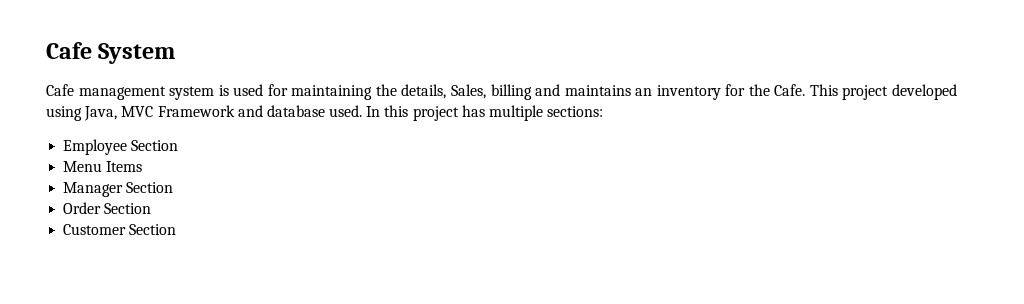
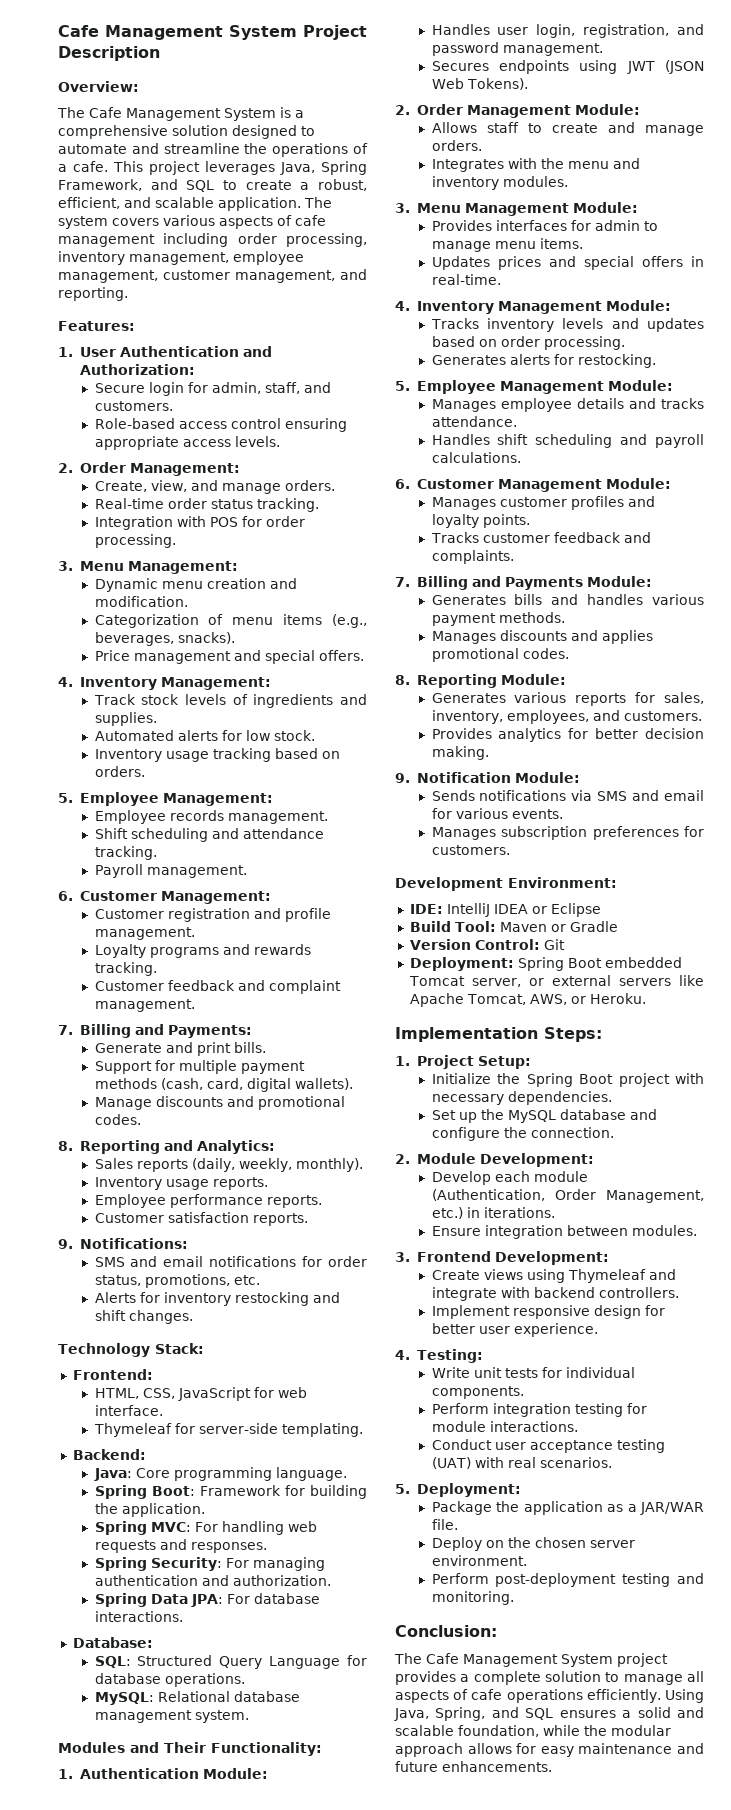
[46,42,176,64] [46,84,957,100] [46,105,604,121] [63,139,179,155] [63,161,143,172] [63,182,174,197] [63,202,152,214] [63,224,177,235] Cafe System // Cafe management system is used for maintaining the details, Sales, billing and maintains an inventory for the Cafe. This project developed using Java, MVC Framework and database used. In this project has multiple sections: // Employee Section // Menu Items // Manager Section // Order Section // Customer Section -> [58,25,367,40] [58,46,160,61] [58,81,139,92] [57,107,304,121] [58,125,315,139] [58,143,369,157] [58,161,367,175] [58,179,367,192] [58,197,332,211] [58,215,326,229] [58,233,367,247] [58,251,304,265] [58,269,367,283] [58,287,128,301] [58,321,135,331] [58,346,272,357] [79,364,195,375] [94,382,331,396] [94,401,173,411] [94,418,347,432] [94,436,280,450] [58,462,240,476] [94,480,335,494] [94,498,319,512] [94,516,305,530] [94,534,176,548] [58,561,238,574] [94,578,297,592] [94,596,188,607] [94,614,367,628] [94,632,235,646] [94,650,364,664] [58,677,271,690] [93,694,367,708] [94,712,157,726] [94,730,315,741] [94,748,340,762] [94,766,145,777] [58,792,273,806] [94,810,328,824] [94,828,324,842] [94,846,157,860] [94,864,247,878] [58,891,271,904] [94,908,331,922] [94,927,195,940] [94,944,311,958] [94,962,157,976] [94,980,341,994] [94,999,195,1012] [58,1024,252,1038] [94,1042,266,1056] [94,1060,305,1074] [94,1078,353,1092] [94,1096,345,1110] [94,1114,141,1125] [58,1140,275,1154] [94,1158,363,1172] [94,1177,268,1190] [94,1194,322,1208] [94,1212,308,1226] [58,1238,188,1249] [94,1256,367,1267] [94,1274,260,1288] [94,1292,340,1306] [94,1310,193,1324] [58,1343,204,1357] [72,1369,153,1380] [94,1387,307,1401] [94,1405,163,1416] [93,1423,363,1437] [72,1449,146,1460] [93,1467,347,1481] [94,1485,367,1499] [94,1503,205,1517] [94,1521,317,1535] [94,1539,267,1553] [94,1557,325,1571] [94,1575,331,1586] [94,1593,320,1607] [94,1611,183,1622] [72,1637,153,1648] [94,1655,367,1669] [94,1673,245,1687] [94,1691,300,1705] [94,1710,249,1723] [58,1742,322,1756] [58,1768,268,1779] [431,24,704,38] [431,42,603,56] [431,60,704,74] [431,78,528,90] [395,104,640,118] [431,122,704,136] [431,140,482,151] [431,158,640,172] [431,176,568,190] [395,202,638,216] [431,220,658,231] [431,238,583,252] [431,256,704,270] [431,274,501,285] [395,300,671,314] [430,318,704,332] [431,336,625,350] [431,354,656,368] [395,380,673,394] [431,398,704,412] [431,416,517,427] [431,434,704,448] [431,452,521,463] [395,478,671,492] [431,496,655,510] [431,514,530,528] [430,532,651,543] [431,550,514,564] [395,576,652,590] [431,594,704,605] [431,612,565,626] [431,630,653,644] [431,648,569,662] [395,674,566,688] [431,692,704,706] [431,710,702,724] [431,728,704,742] [431,746,489,760] [395,772,580,783] [431,790,704,801] [431,808,563,819] [431,826,704,840] [431,845,510,855] [395,877,617,891] [409,903,601,917] [409,921,618,932] [409,939,565,950] [409,957,682,971] [408,975,704,987] [409,993,646,1007] [395,1027,602,1042] [395,1055,531,1069] [431,1073,704,1087] [431,1091,612,1105] [431,1109,657,1123] [431,1127,614,1141] [395,1153,594,1167] [431,1171,588,1185] [431,1189,704,1203] [431,1207,555,1219] [431,1225,697,1239] [395,1251,609,1265] [431,1269,676,1283] [431,1287,679,1301] [431,1305,665,1319] [431,1323,598,1337] [395,1349,483,1363] [431,1367,635,1378] [431,1386,524,1399] [431,1403,647,1417] [431,1421,578,1432] [431,1439,665,1453] [431,1457,612,1469] [395,1483,521,1497] [431,1501,704,1515] [431,1519,458,1530] [431,1537,635,1551] [431,1555,527,1566] [431,1573,704,1587] [431,1591,514,1605] [395,1625,497,1637] [394,1653,668,1667] [395,1671,704,1685] [395,1689,704,1703] [394,1707,704,1721] [395,1725,671,1737] [395,1743,704,1757] [395,1761,552,1772] Cafe Management System Project Description // Overview: // The Cafe Management System is a comprehensive solution designed to automate and streamline the operations of a cafe. This project leverages Java, Spring Framework, and SQL to create a robust, efficient, and scalable application. The system covers various aspects of cafe management including order processing, inventory management, employee management, customer management, and reporting. // Features: // 1. User Authentication and Authorization: // Secure login for admin, staff, and customers. // Role-based access control ensuring appropriate access levels. // 2. Order Management: // Create, view, and manage orders. // Real-time order status tracking. // Integration with POS for order processing. // 3. Menu Management: // Dynamic menu creation and modification. // Categorization of menu items (e.g., beverages, snacks). // Price management and special offers. // 4. Inventory Management: // Track stock levels of ingredients and supplies. // Automated alerts for low stock. // Inventory usage tracking based on orders. // 5. Employee Management: // Employee records management. // Shift scheduling and attendance tracking. // Payroll management. // 6. Customer Management: // Customer registration and profile management. // Loyalty programs and rewards tracking. // Customer feedback and complaint management. // 7. Billing and Payments: // Generate and print bills. // Support for multiple payment methods (cash, card, digital wallets). // Manage discounts and promotional codes. // 8. Reporting and Analytics: // Sales reports (daily, weekly, monthly). // Inventory usage reports. // Employee performance reports. // Customer satisfaction reports. // 9. Notifications: // SMS and email notifications for order status, promotions, etc. // Alerts for inventory restocking and shift changes. // Technology Stack: // Frontend: // HTML, CSS, JavaScript for web interface. // Thymeleaf for server-side templating. // Backend: // Java: Core programming language. // Spring Boot: Framework for building the application. // Spring MVC: For handling web requests and responses. // Spring Security: For managing authentication and authorization. // Spring Data JPA: For database interactions. // Database: // SQL: Structured Query Language for database operations. // MySQL: Relational database management system. // Modules and Their Functionality: // 1. Authentication Module: // Handles user login, registration, and password management. // Secures endpoints using JWT (JSON Web Tokens). // 2. Order Management Module: // Allows staff to create and manage orders. // Integrates with the menu and inventory modules. // 3. Menu Management Module: // Provides interfaces for admin to manage menu items. // Updates prices and special offers in real-time. // 4. Inventory Management Module: // Tracks inventory levels and updates based on order processing. // Generates alerts for restocking. // 5. Employee Management Module: // Manages employee details and tracks attendance. // Handles shift scheduling and payroll calculations. // 6. Customer Management Module: // Manages customer profiles and loyalty points. // Tracks customer feedback and complaints. // 7. Billing and Payments Module: // Generates bills and handles various payment methods. // Manages discounts and applies promotional codes. // 8. Reporting Module: // Generates various reports for sales, inventory, employees, and customers. // Provides analytics for better decision making. // 9. Notification Module: // Sends notifications via SMS and email for various events. // Manages subscription preferences for customers. // Development Environment: // IDE: IntelliJ IDEA or Eclipse // Build Tool: Maven or Gradle // Version Control: Git // Deployment: Spring Boot embedded Tomcat server, or external servers like Apache Tomcat, AWS, or Heroku. // Implementation Steps: // 1. Project Setup: // Initialize the Spring Boot project with necessary dependencies. // Set up the MySQL database and configure the connection. // 2. Module Development: // Develop each module (Authentication, Order Management, etc.) in iterations. // Ensure integration between modules. // 3. Frontend Development: // Create views using Thymeleaf and integrate with backend controllers. // Implement responsive design for better user experience. // 4. Testing: // Write unit tests for individual components. // Perform integration testing for module interactions. // Conduct user acceptance testing (UAT) with real scenarios. // 5. Deployment: // Package the application as a JAR/WAR file. // Deploy on the chosen server environment. // Perform post-deployment testing and monitoring. // Conclusion: // The Cafe Management System project provides a complete solution to manage all aspects of cafe operations efficiently. Using Java, Spring, and SQL ensures a solid and scalable foundation, while the modular approach allows for easy maintenance and future enhancements.

